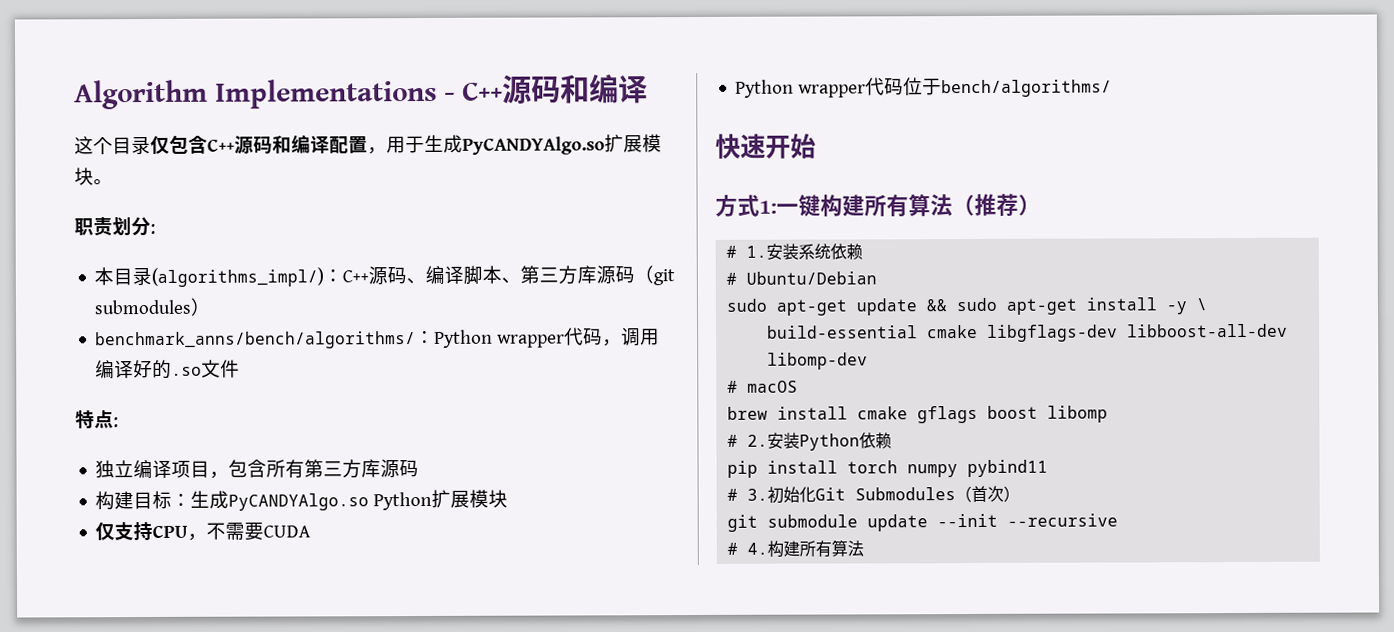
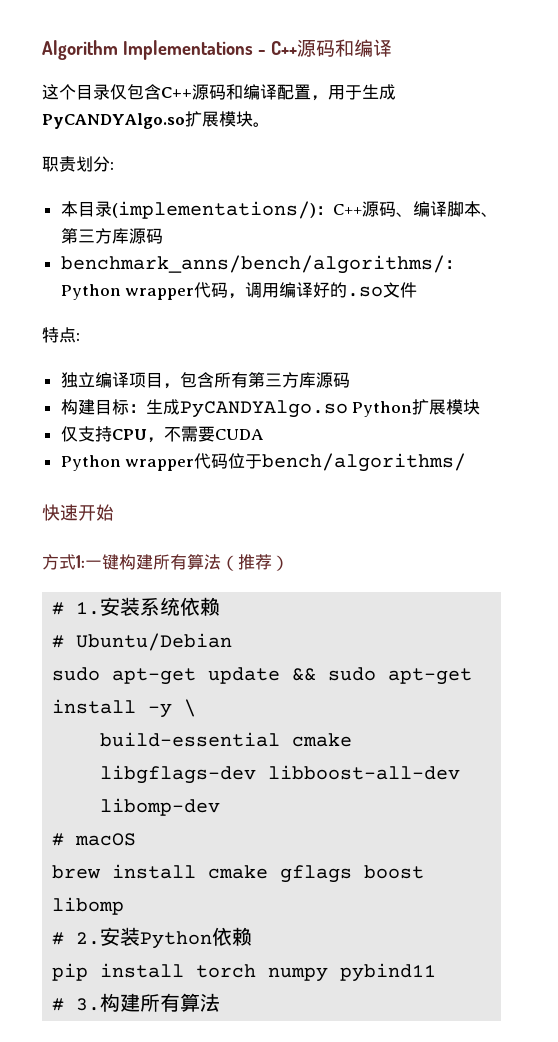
[151,267,325,287] (algorithms_impl/) -> [111,201,316,219] (implementations/)
[634,265,676,286] [94,297,211,316] （git submodules） -> (163, 236) none
[767,485,1021,504] [727,513,1119,532] [727,542,769,555] 初始化Git Submodules（首次） // git submodule update --init --recursive // # 4. -> (101, 1004) none

